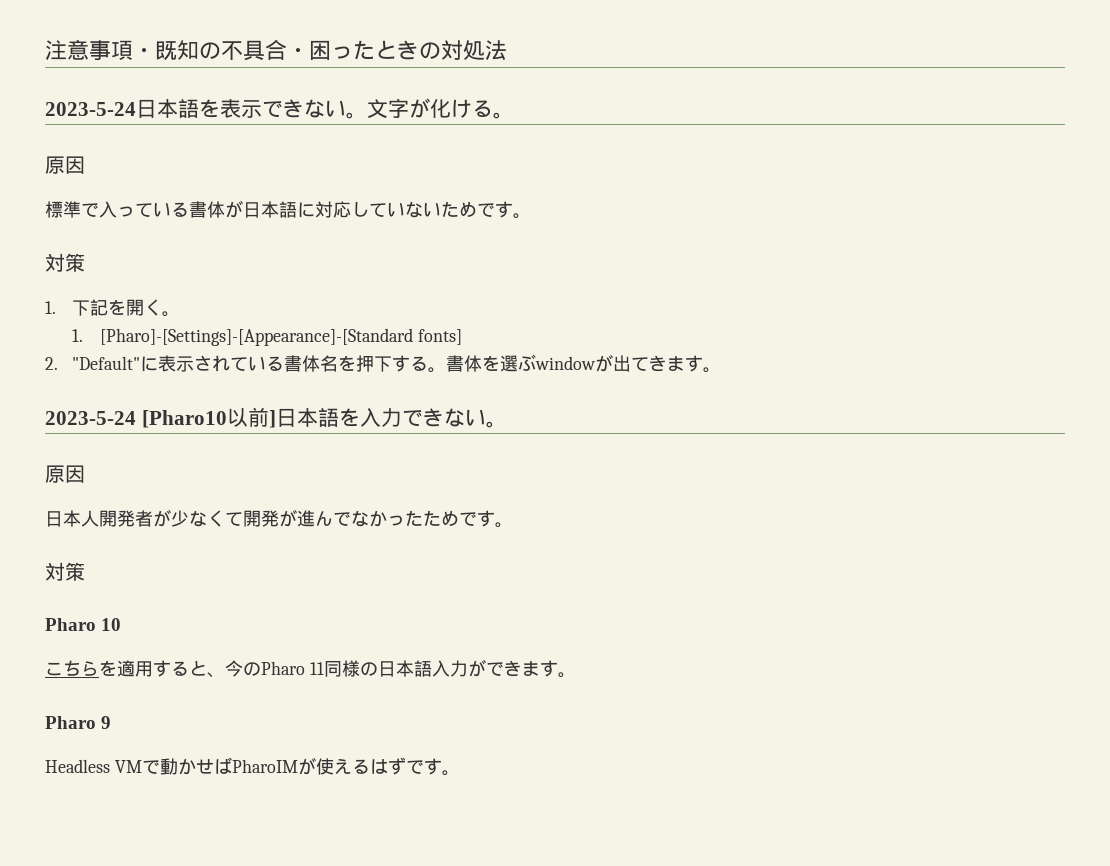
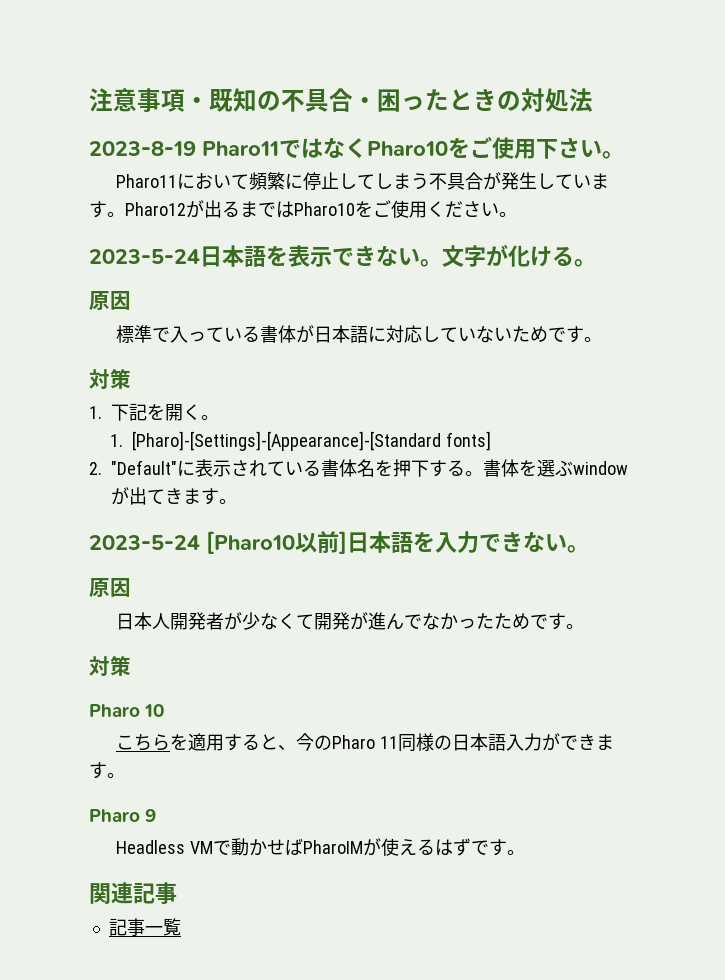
(507, 50) none -> [89,136,624,159] [116,172,610,190] [89,200,517,218] // 2023-8-19 Pharo11ではなくPharo10をご使用下さい。 // Pharo11において頻繁に停止してしまう不具合が発生しています。Pharo12が出るまではPharo10をご使用ください。
(460, 773) none -> [89,882,177,904] [108,918,181,936] // 関連記事 // 記事一覧

